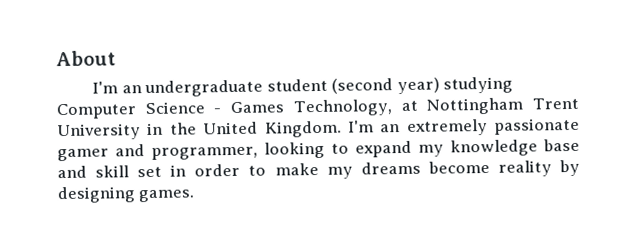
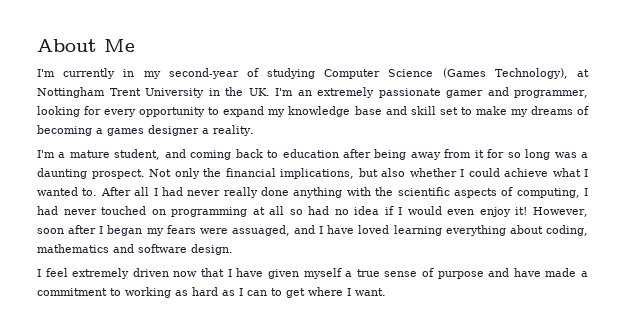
[92,76,514,98] [56,99,392,120] // I'm an undergraduate student (second year) studying Computer Science - Games Technology, -> [104,39,135,52] [37,68,568,79] Me // I'm currently in my second-year of studying Computer Science (Games Technology),
[203,120,342,138] United Kingdom. -> [248,88,270,96] UK.
(325, 150) none -> [84,106,206,117] for every opportunity
[170,163,241,177] in order -> (458, 111) none
[427,159,580,177] [57,186,195,204] become reality by designing games. -> [577,106,589,115] [37,125,254,136] [37,149,589,160] [37,168,588,179] [37,187,588,198] [37,206,589,217] [37,225,588,236] [37,244,233,255] [37,268,588,279] [37,287,386,298] of becoming a games designer a reality. // I'm a mature student, and coming back to education after being away from it for so long was a daunting prospect. Not only the financial implications, but also whether I could achieve what I wanted to. After all I had never really done anything with the scientific aspects of computing, I had never touched on programming at all so had no idea if I would even enjoy it! However, soon after I began my fears were assuaged, and I have loved learning everything about coding, mathematics and software design. // I feel extremely driven now that I have given myself a true sense of purpose and have made a commitment to working as hard as I can to get where I want.

